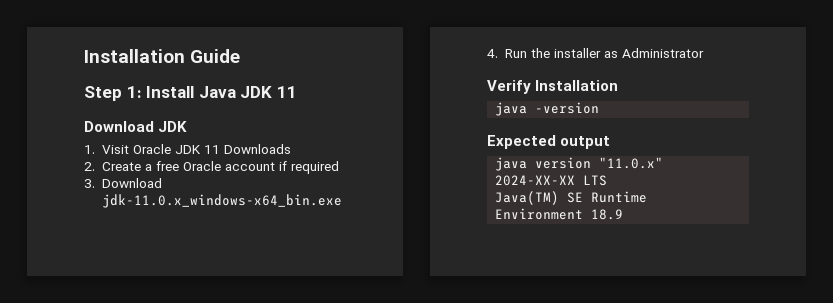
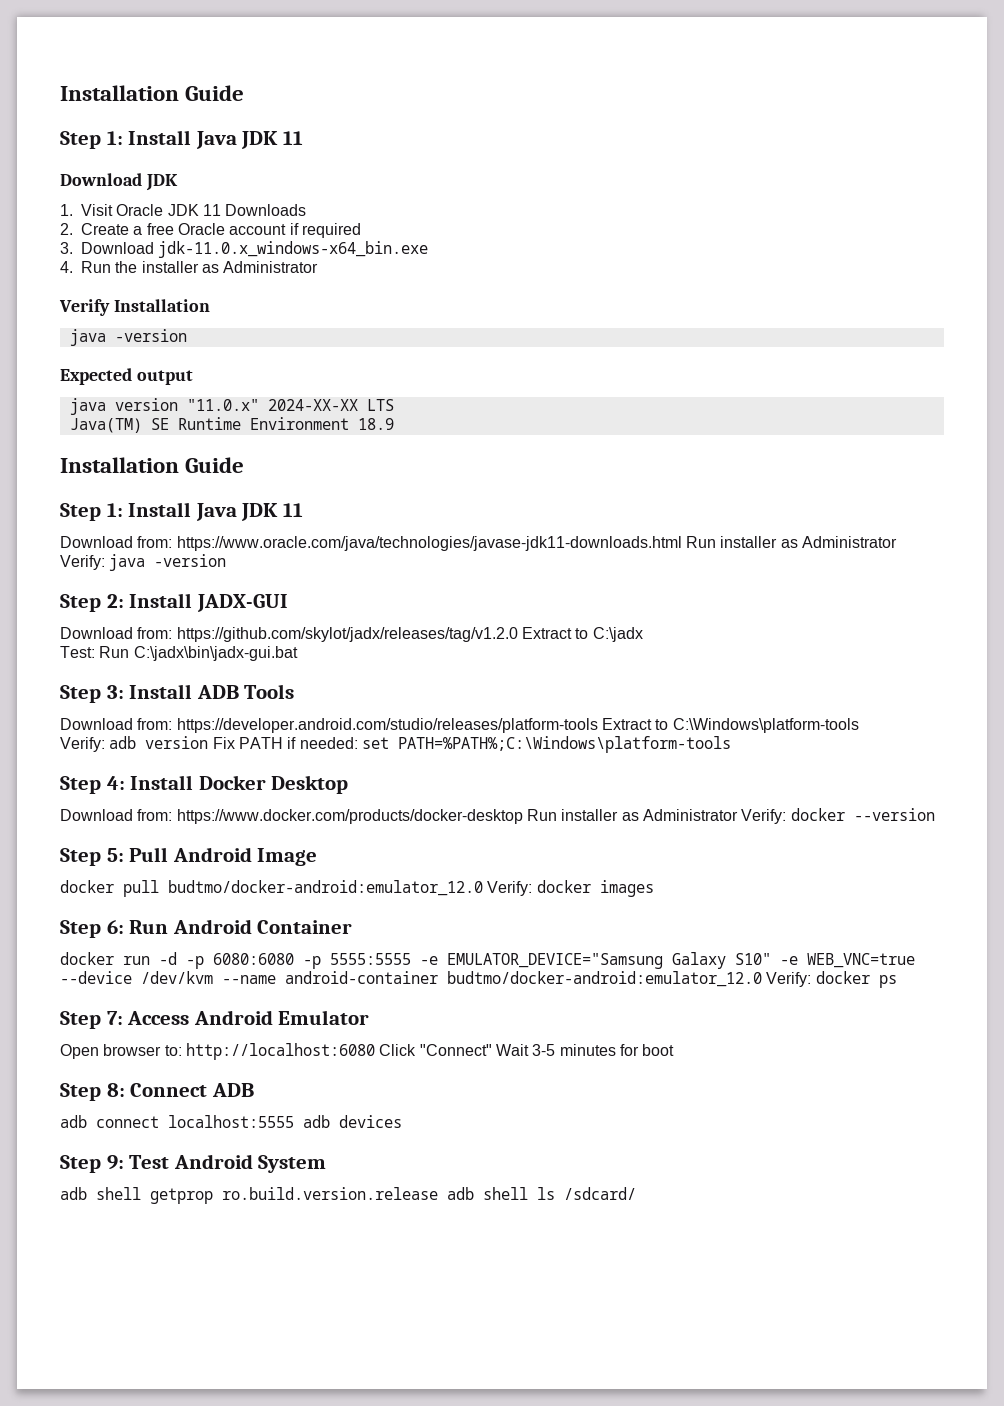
(624, 214) none -> [60,457,245,473] [60,502,303,521] [60,536,897,551] [60,554,227,571] [60,593,288,612] [60,627,643,642] [60,646,298,661] [60,684,295,703] [60,718,859,733] [60,736,731,753] [60,775,349,794] [60,808,935,824] [60,847,318,866] [60,880,654,897] [60,919,353,938] [60,952,915,969] [60,971,897,988] [60,1010,370,1029] [60,1043,675,1060] [60,1083,254,1101] [60,1115,402,1128] [60,1154,327,1173] [60,1187,636,1204] // Installation Guide // Step 1: Install Java JDK 11 // Download from: https://www.oracle.com/java/technologies/javase-jdk11-downloads.html Run installer as Administrator Verify: java -version // Step 2: Install JADX-GUI // Download from: https://github.com/skylot/jadx/releases/tag/v1.2.0 Extract to C:\jadx // Test: Run C:\jadx\bin\jadx-gui.bat // Step 3: Install ADB Tools // Download from: https://developer.android.com/studio/releases/platform-tools Extract to C:\Windows\platform-tools // Verify: adb version Fix PATH if needed: set PATH=%PATH%;C:\Windows\platform-tools // Step 4: Install Docker Desktop // Download from: https://www.docker.com/products/docker-desktop Run installer as Administrator Verify: docker --version // Step 5: Pull Android Image // docker pull budtmo/docker-android:emulator_12.0 Verify: docker images // Step 6: Run Android Container // docker run -d -p 6080:6080 -p 5555:5555 -e EMULATOR_DEVICE="Samsung Galaxy S10" -e WEB_VNC=true --device /dev/kvm --name android-container budtmo/docker-android:emulator_12.0 Verify: docker ps // Step 7: Access Android Emulator // Open browser to: http://localhost:6080 Click "Connect" Wait 3-5 minutes for boot // Step 8: Connect ADB // adb connect localhost:5555 adb devices // Step 9: Test Android System // adb shell getprop ro.build.version.release adb shell ls /sdcard/

